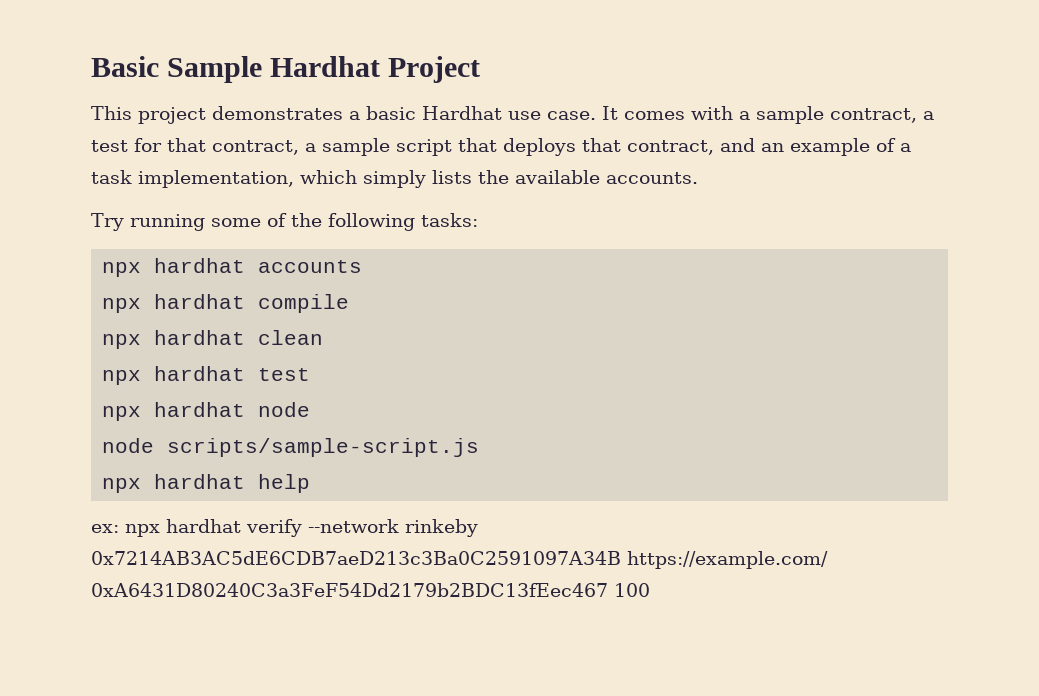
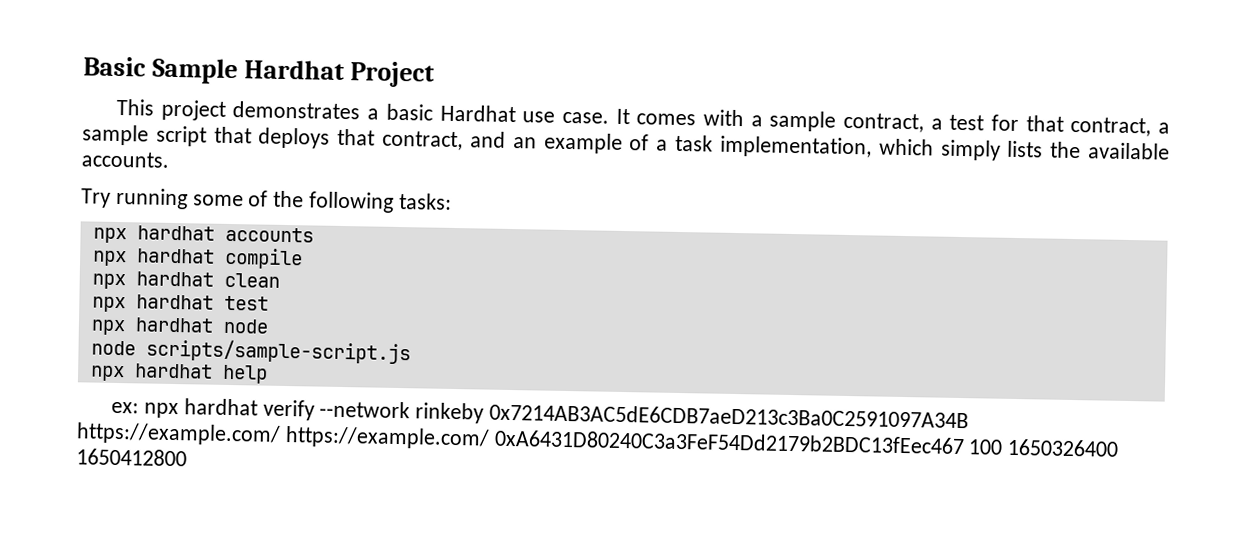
(828, 560) none -> [284,426,490,450] https://example.com/
(650, 590) none -> [1007,438,1120,457] [76,448,187,467] 1650326400 1650412800

